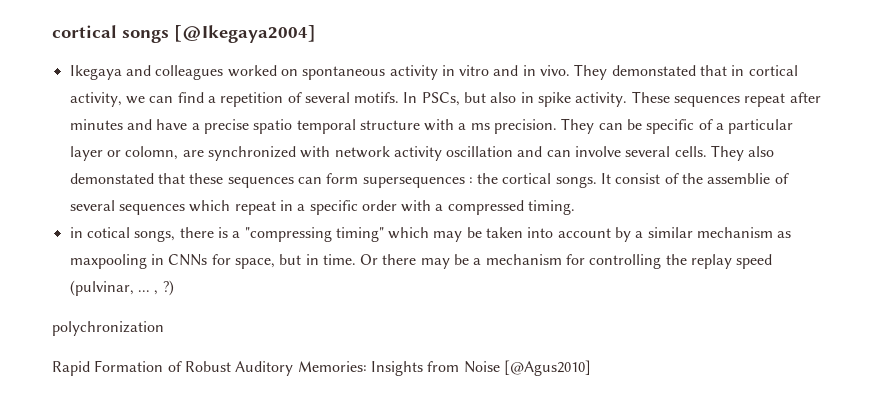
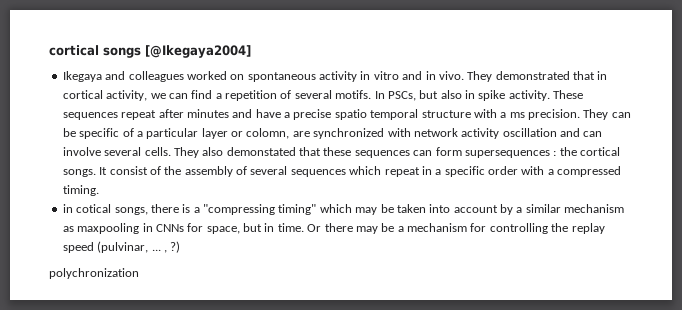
[611,65,696,76] demonstated -> [495,71,570,80] demonstrated
[707,173,771,184] assemblie -> [184,166,233,177] assembly
[52,360,591,376] // Rapid Formation of Robust Auditory Memories: Insights from Noise [@Agus2010] -> (139, 273) none

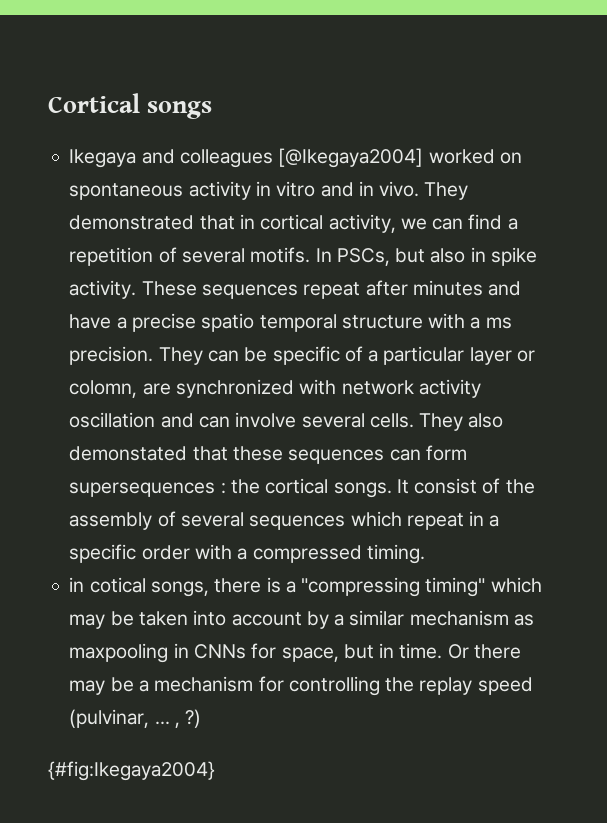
[49,45,99,56] cortical -> [48,93,140,113] Cortical
[145,45,251,58] [@Ikegaya2004] -> (213, 110) none
(184, 76) none -> [278,148,424,168] [@Ikegaya2004]
[49,268,139,279] polychronization -> [48,761,215,781] {#fig:Ikegaya2004}

